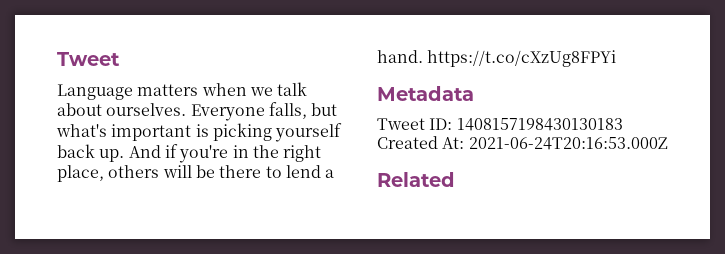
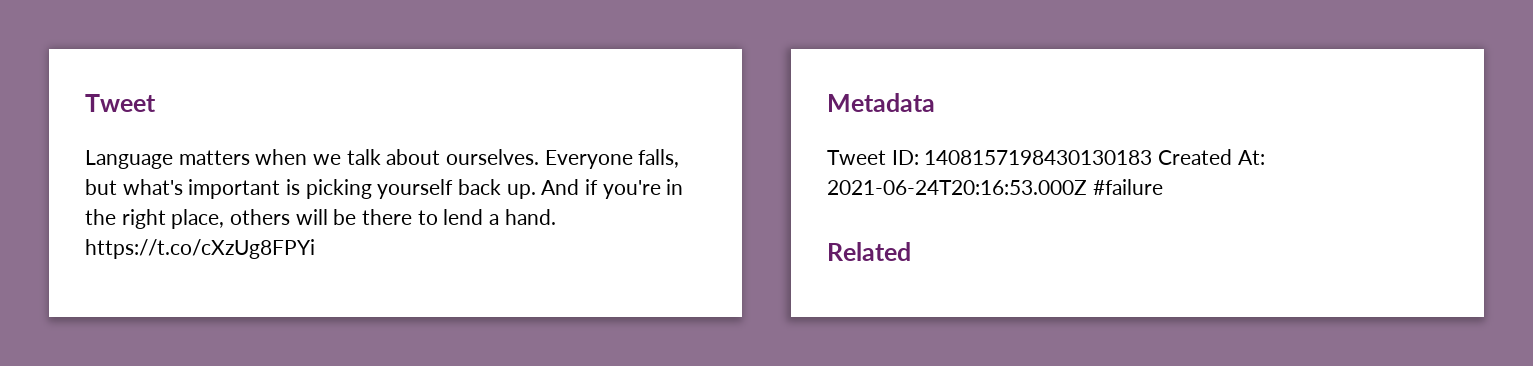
(668, 143) none -> [1092,179,1163,195] #failure

